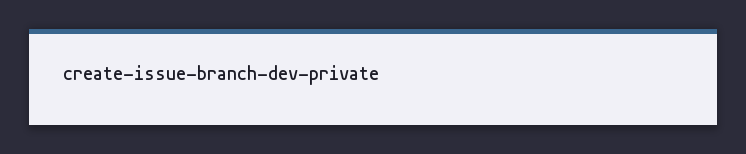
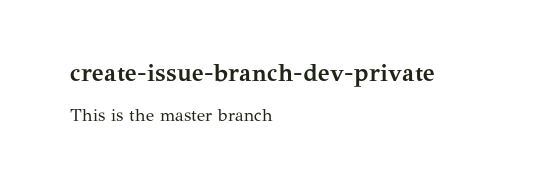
(379, 75) none -> [70,109,273,121] // This is the master branch

